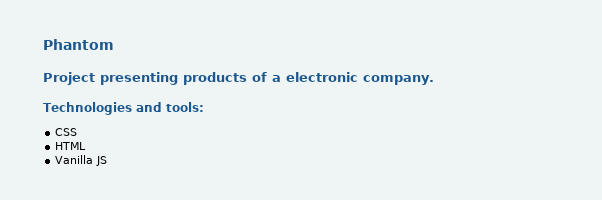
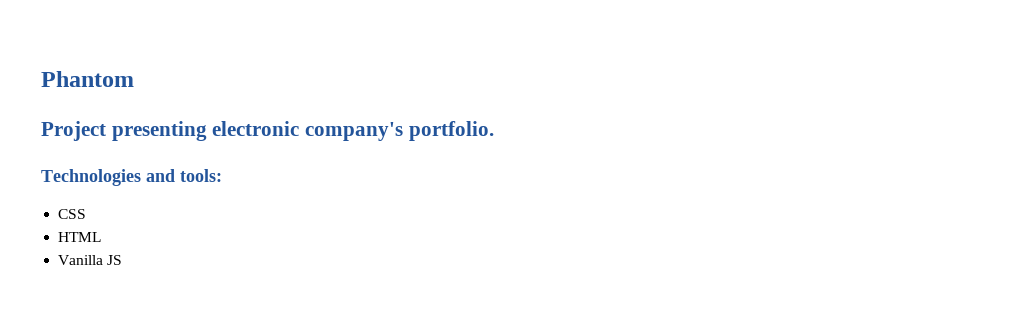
[183,72,434,85] products of a electronic company. -> [212,121,494,141] electronic company's portfolio.

